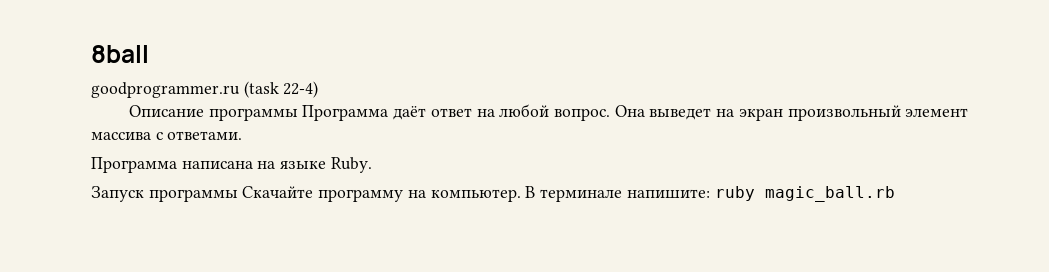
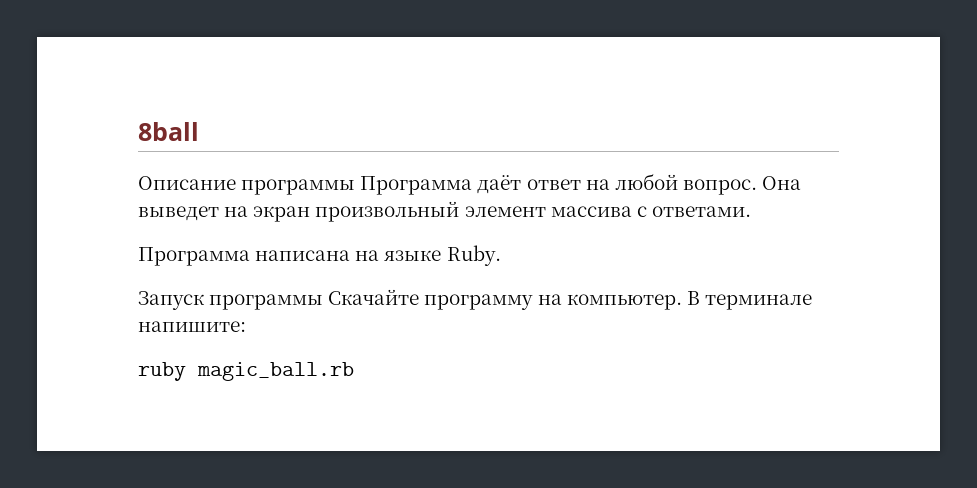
[91,81,319,98] // goodprogrammer.ru (task 22-4) -> (199, 131) none
(710, 194) none -> (246, 326) //

